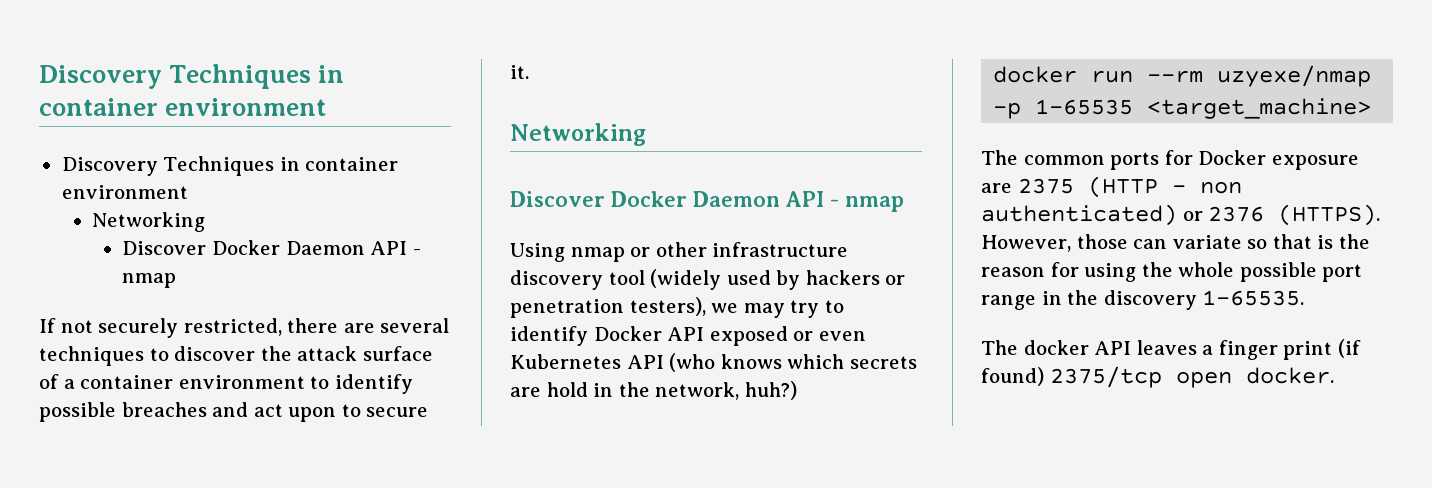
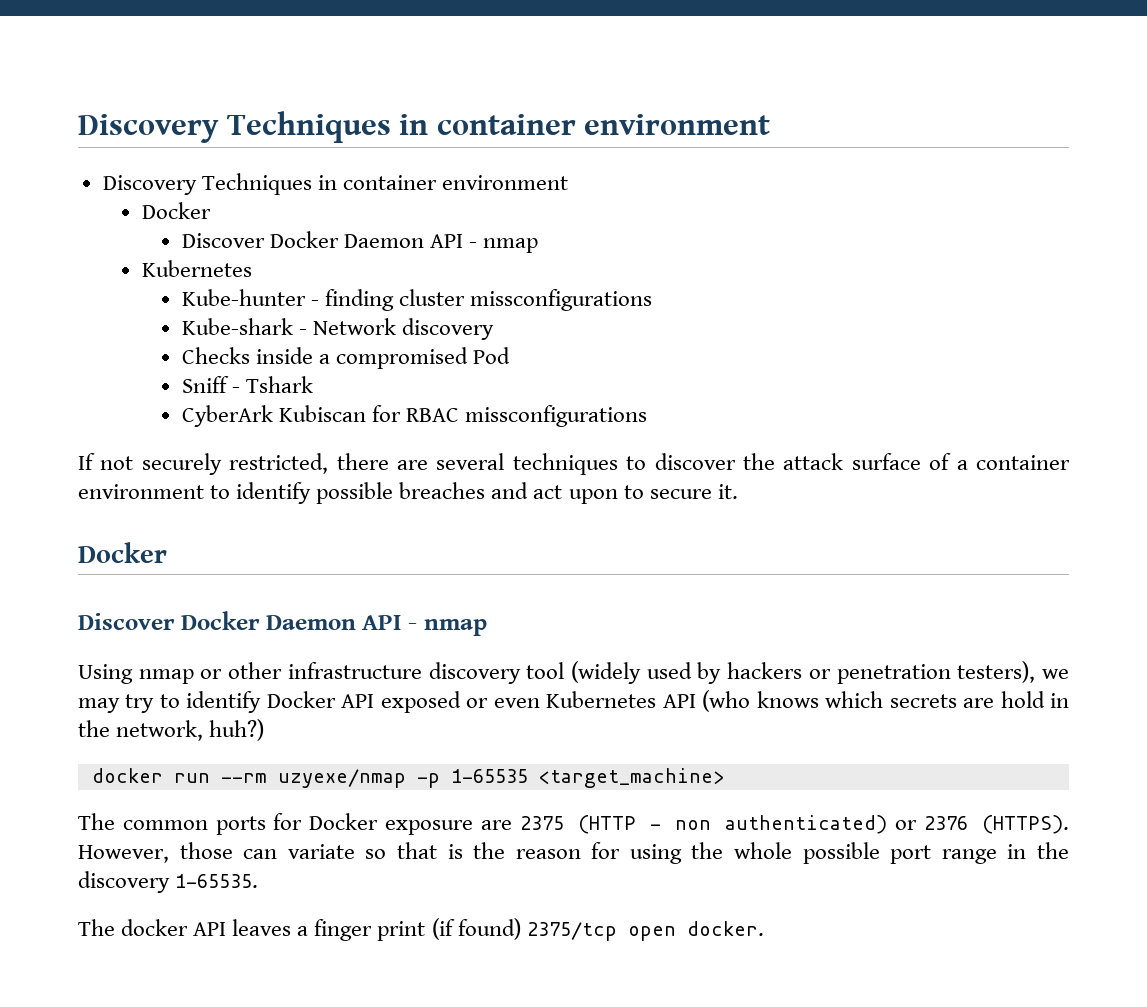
[91,212,205,232] [122,240,421,255] [122,273,177,288] Networking // Discover Docker Daemon API - nmap -> [142,202,212,219] [181,231,539,253] [142,260,253,277] [181,289,653,311] [181,318,495,340] [181,347,511,369] [181,376,314,393] [181,405,648,427] Docker // Discover Docker Daemon API - nmap // Kubernetes // Kube-hunter - finding cluster missconfigurations // Kube-shark - Network discovery // Checks inside a compromised Pod // Sniff - Tshark // CyberArk Kubiscan for RBAC missconfigurations
[510,123,646,146] Networking -> [78,542,167,563] Docker

